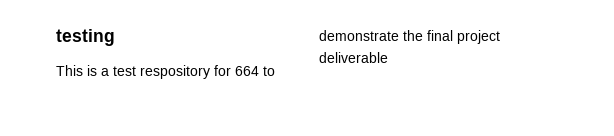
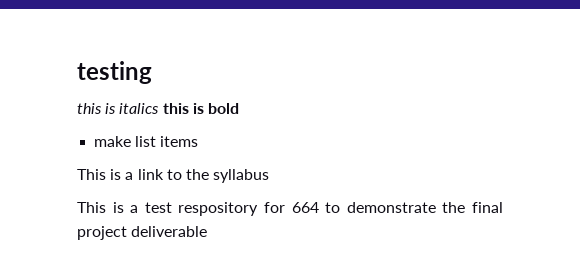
(115, 37) none -> [77,103,239,114] [94,136,199,147] [77,169,270,183] // this is italics this is bold // make list items // This is a link to the syllabus

